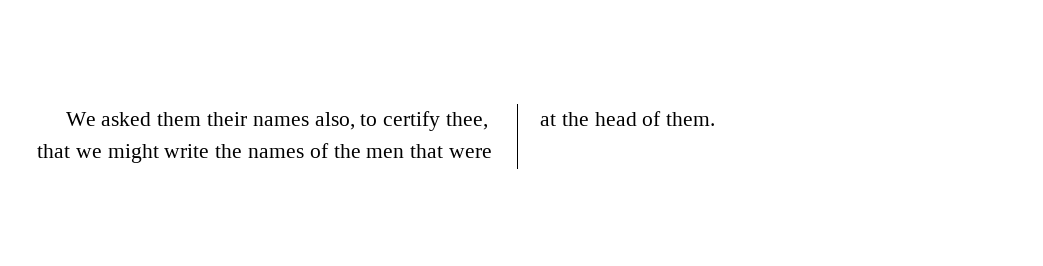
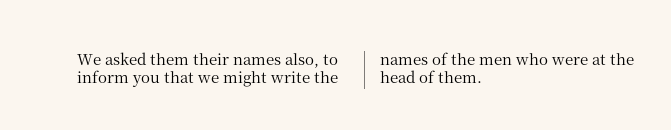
[383,111,489,131] certify thee, -> [77,70,161,87] inform you
[410,144,444,158] that -> [515,53,549,65] who

